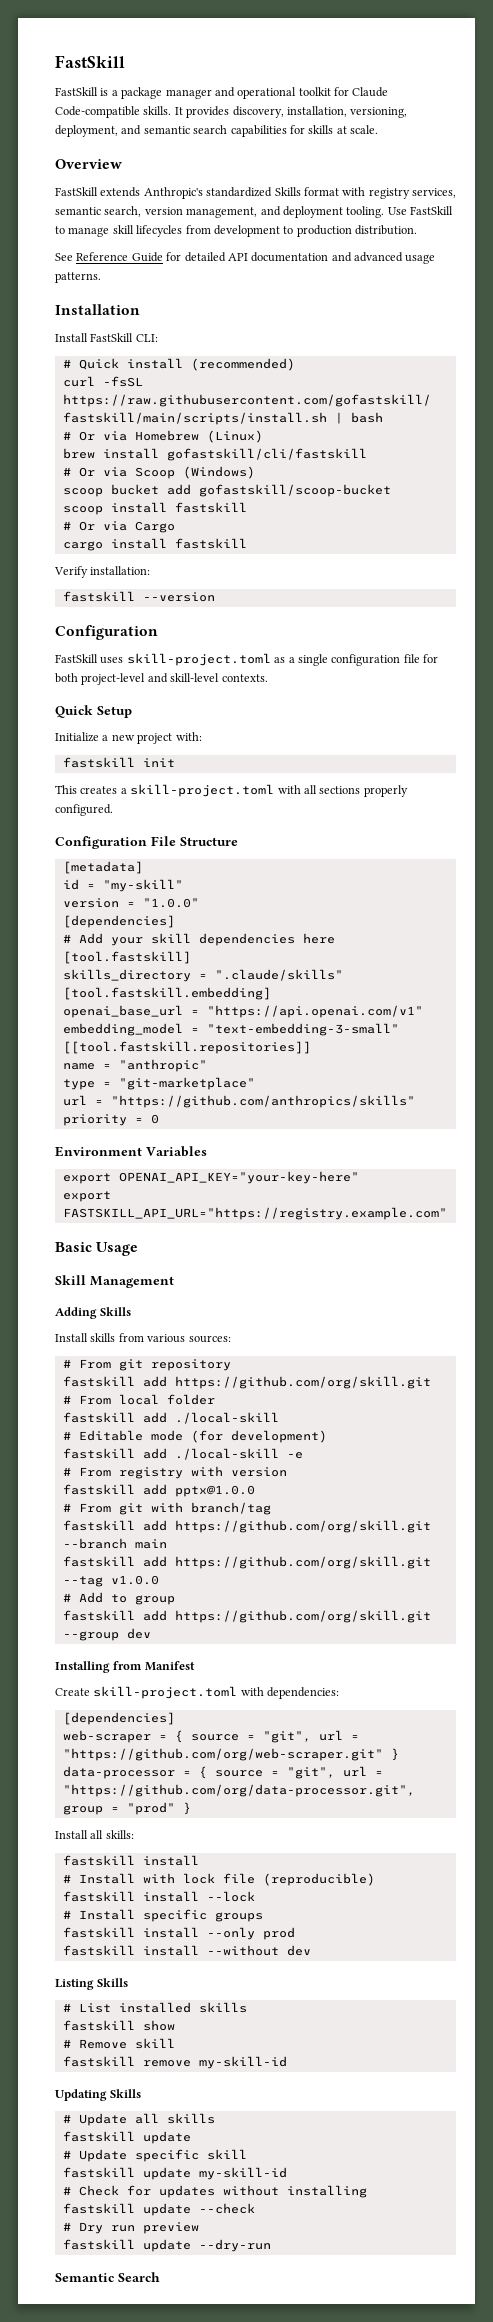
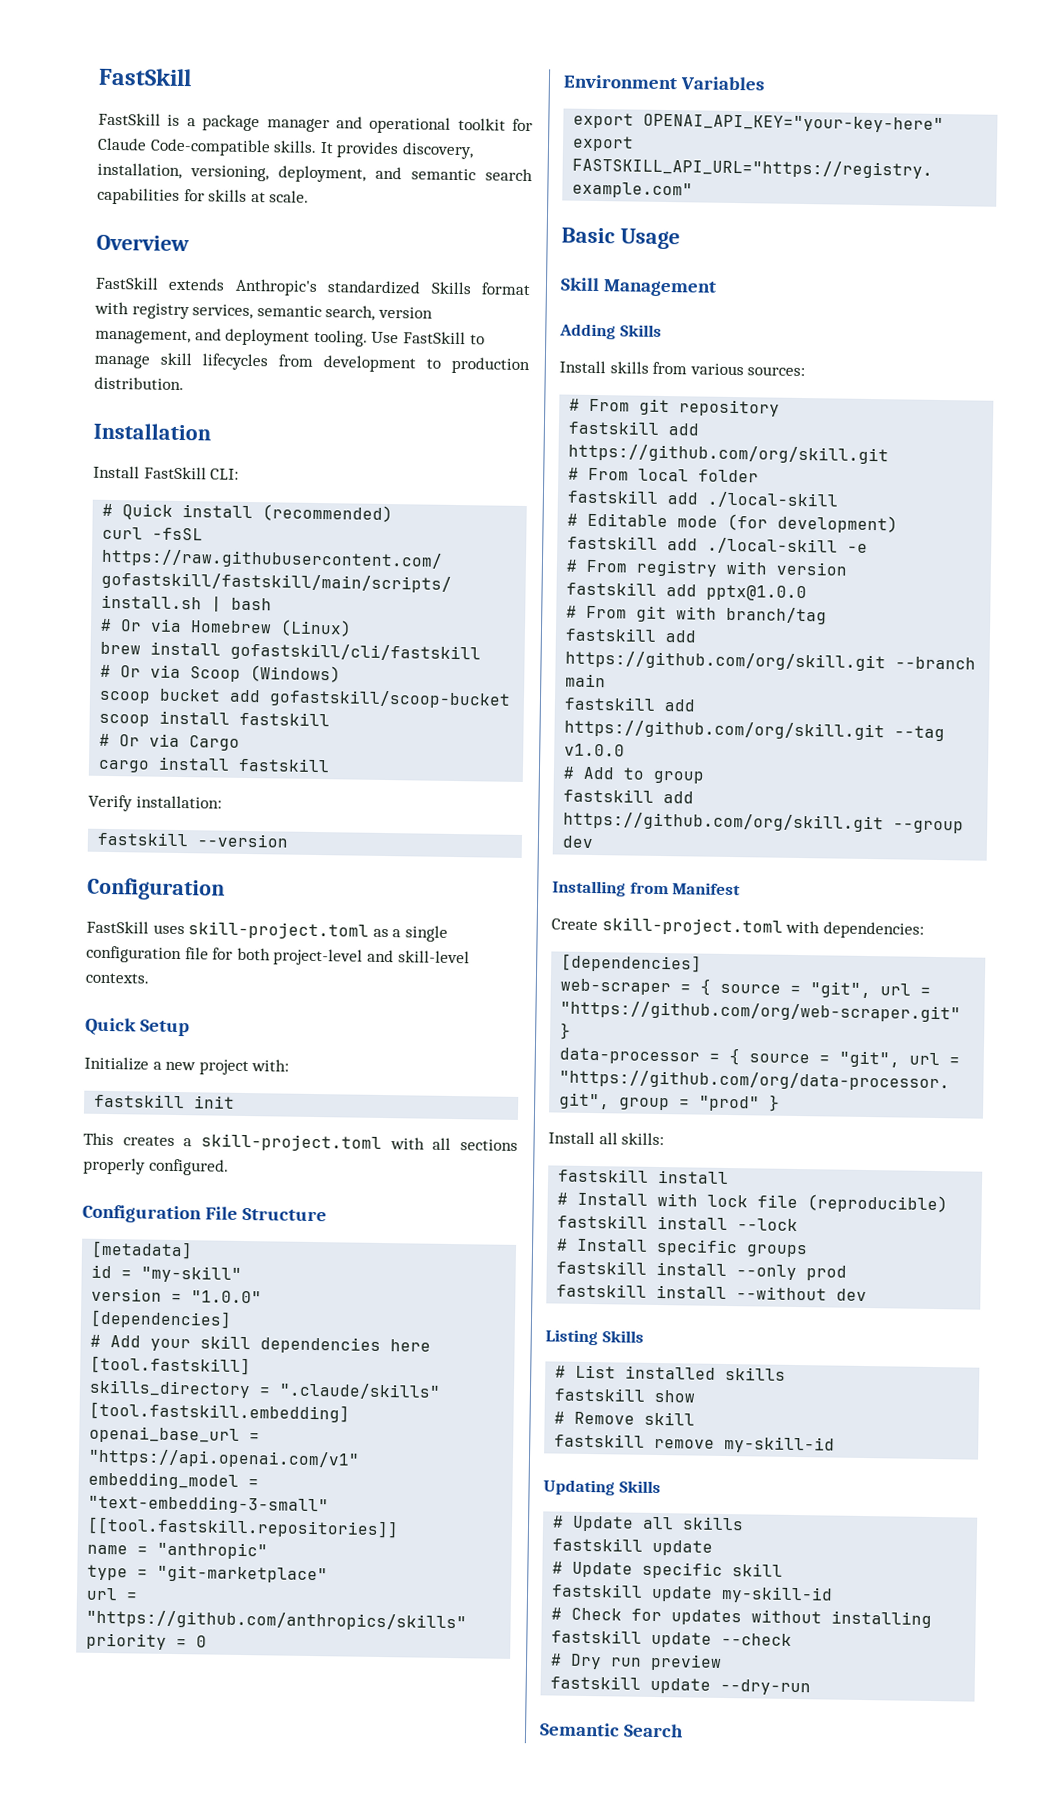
[55,252,436,264] [55,272,101,283] // See Reference Guide for detailed API documentation and advanced usage patterns. -> (184, 383) none

